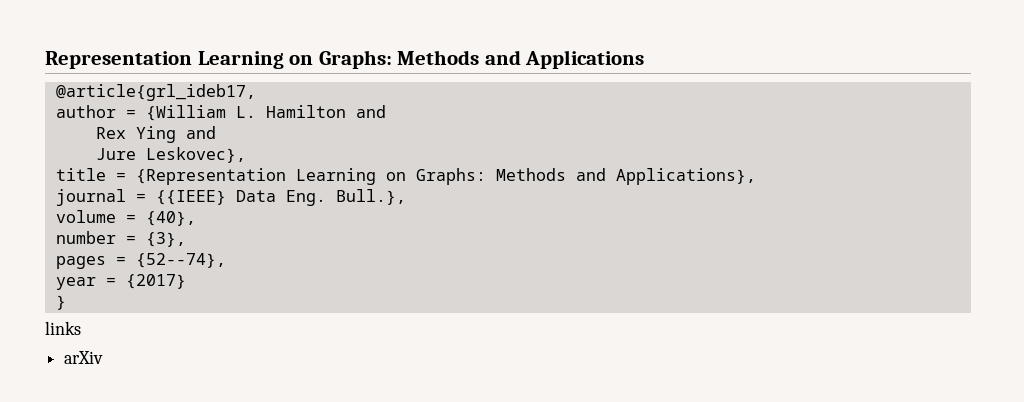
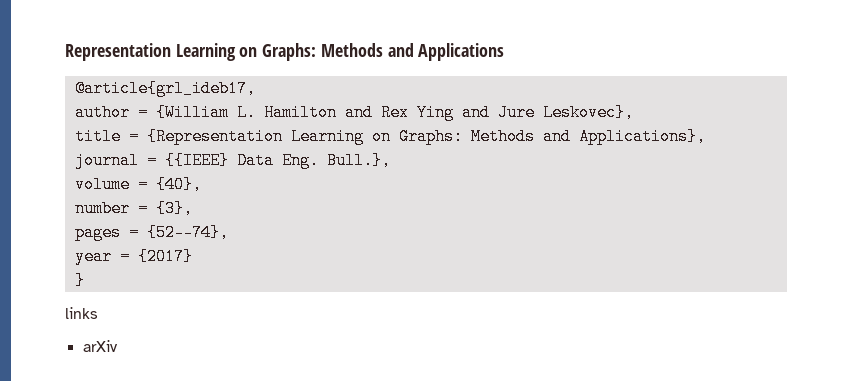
(386, 111) // -> (373, 112) none
(216, 132) // -> (490, 112) none

